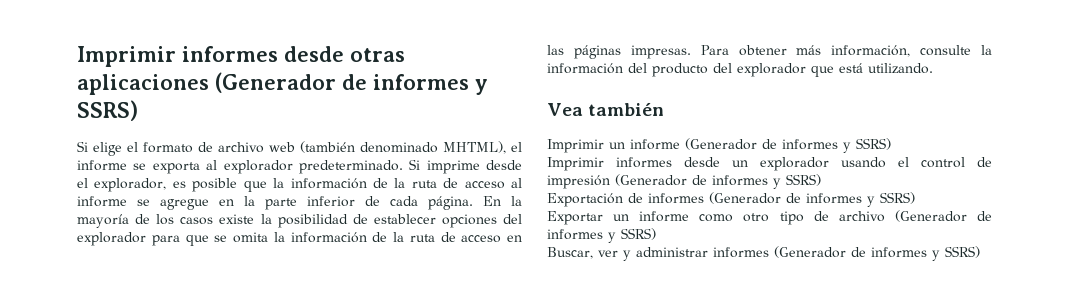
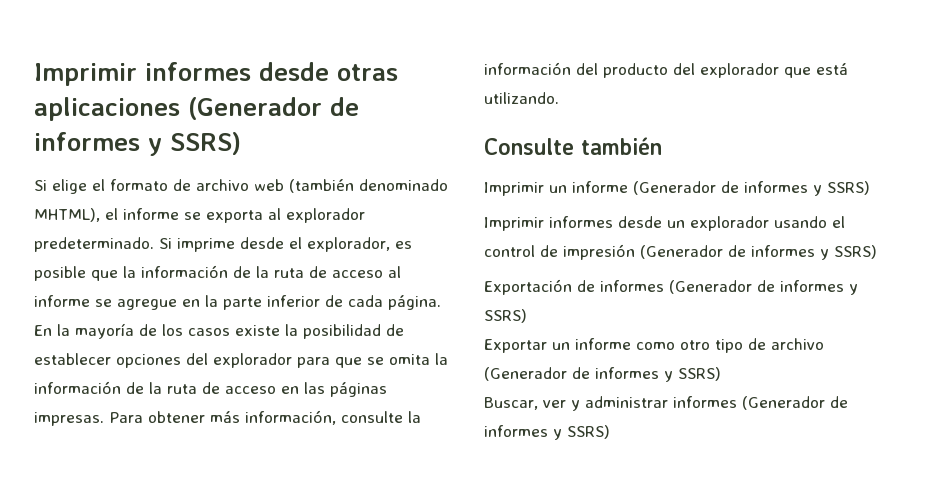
[547,103,583,116] Vea -> [484,138,574,155] Consulte

